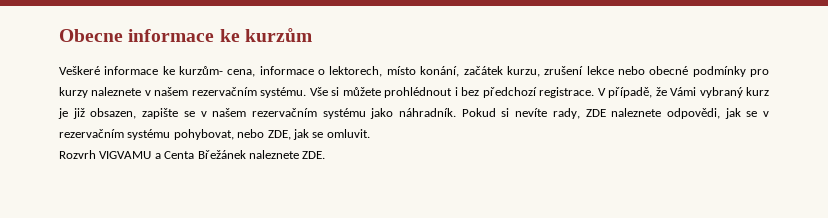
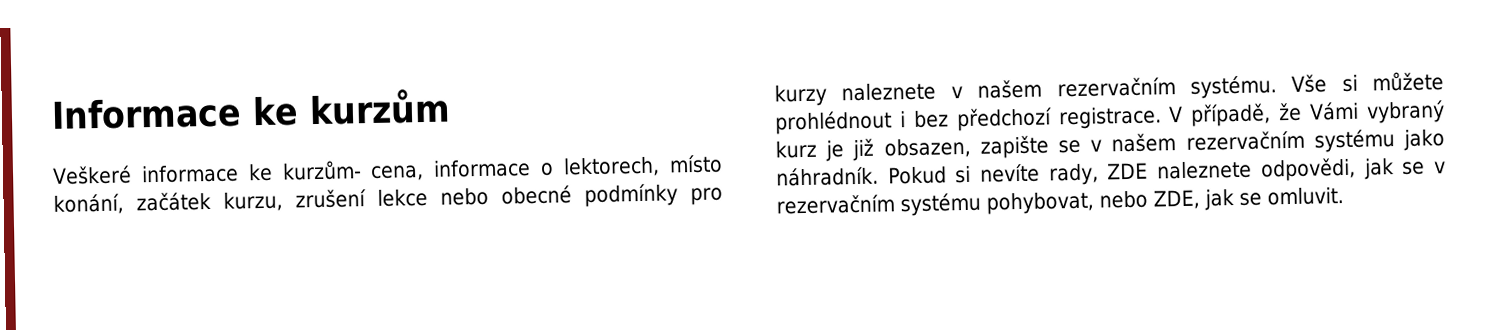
[59,29,215,42] Obecne informace -> [51,96,242,130] Informace
[59,150,326,159] // Rozvrh VIGVAMU a Centa Břežánek naleznete ZDE. -> (1344, 196) none

